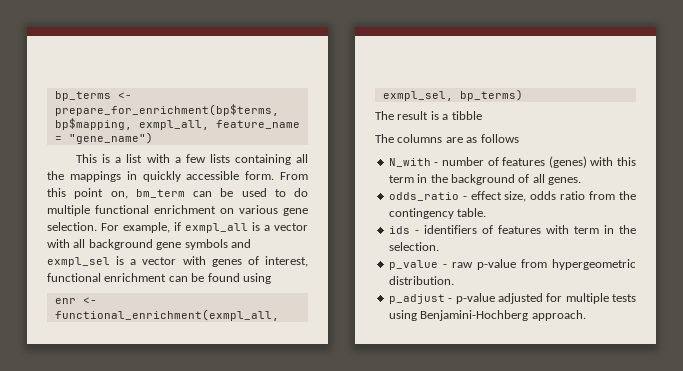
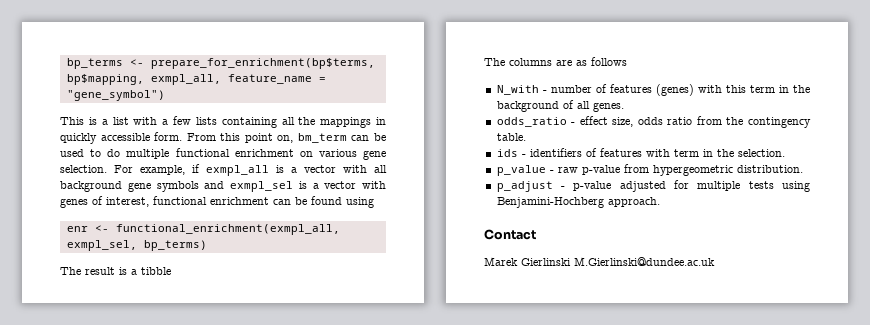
[68,132,153,144] "gene_name") -> [66,90,165,101] "gene_symbol")
(586, 315) none -> [484,229,536,240] [484,257,715,266] // Contact // Marek Gierlinski M.Gierlinski@dundee.ac.uk

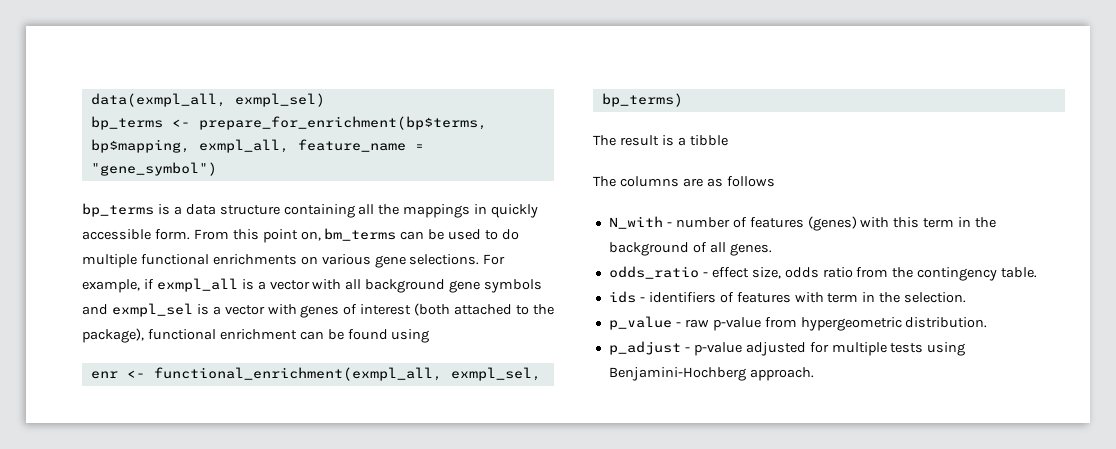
(66, 63) none -> [90,93,325,107] data(exmpl_all, exmpl_sel) //
[60,116,217,125] This is a list with a few lists -> [82,203,280,217] bp_terms is a data structure
[297,133,347,143] bm_term -> [324,228,397,241] bm_terms
[234,149,294,157] enrichment -> [212,254,297,265] enrichments
[60,165,107,173] selection. -> [409,254,480,265] selections.
[106,197,149,207] interest, -> [360,303,554,316] [82,328,144,343] interest (both attached to the package),
[484,229,536,240] [484,257,715,266] // Contact // Marek Gierlinski M.Gierlinski@dundee.ac.uk -> (814, 374) none

